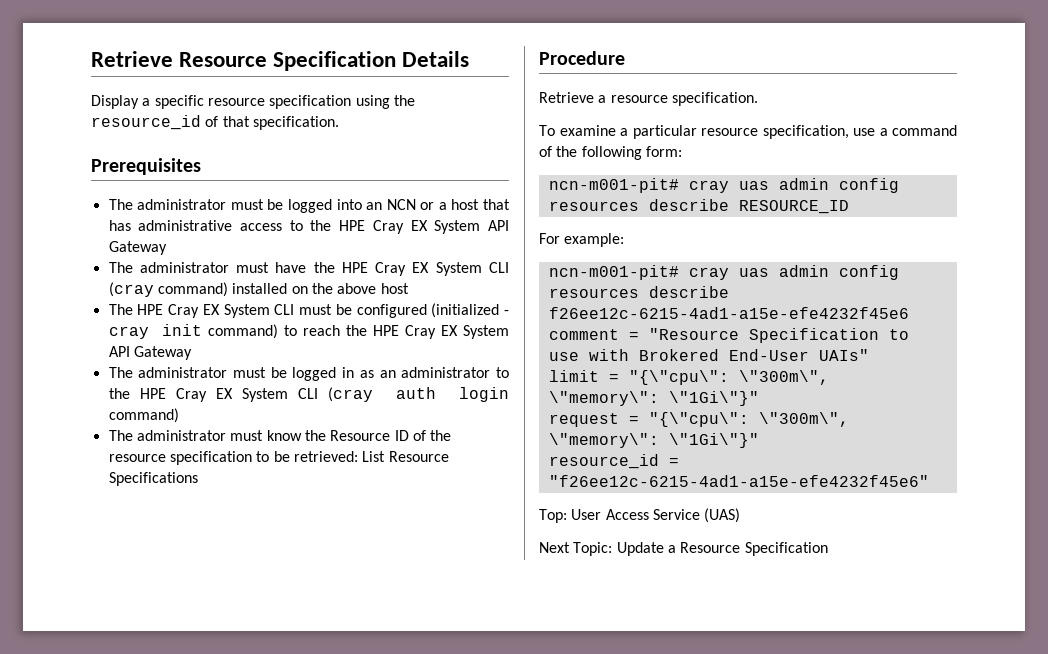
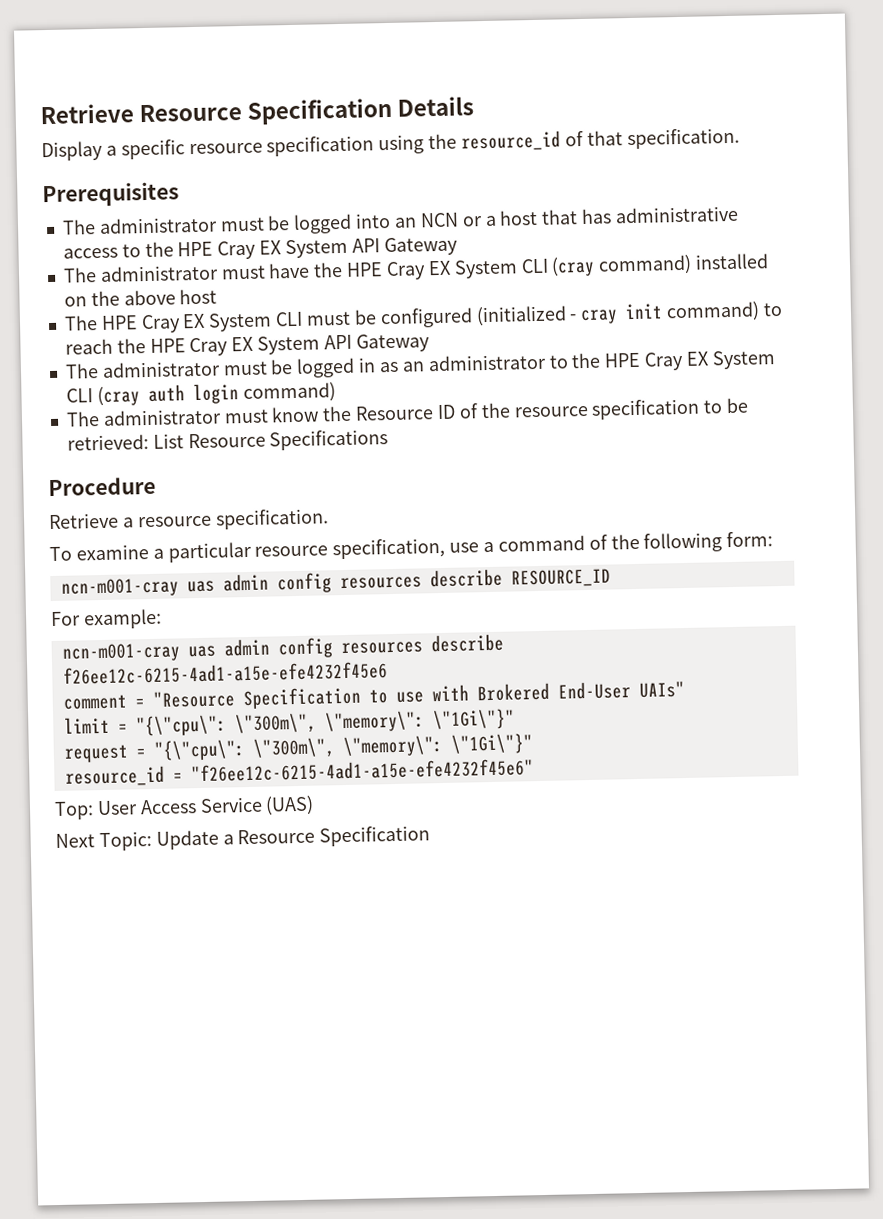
[548,178,729,193] ncn-m001-pit# cray -> [60,577,179,598] ncn-m001-cray
[548,265,729,280] ncn-m001-pit# cray -> [61,642,180,663] ncn-m001-cray

